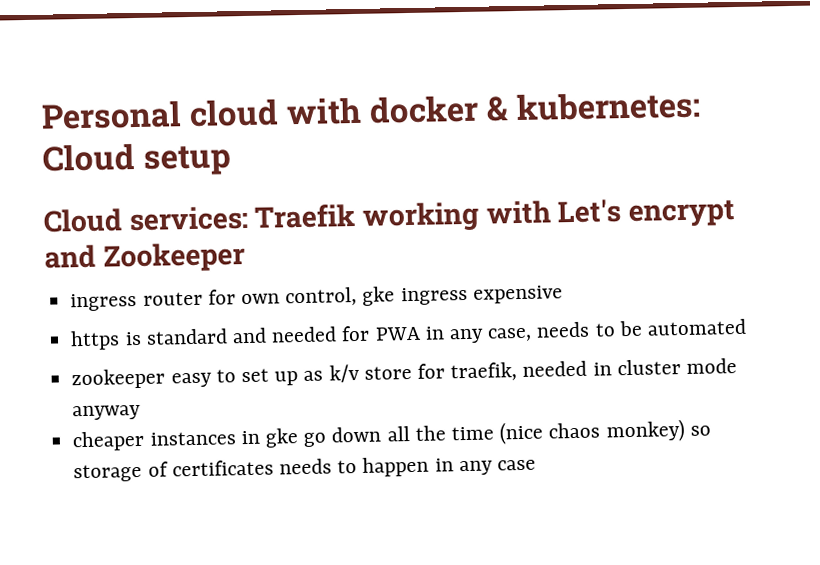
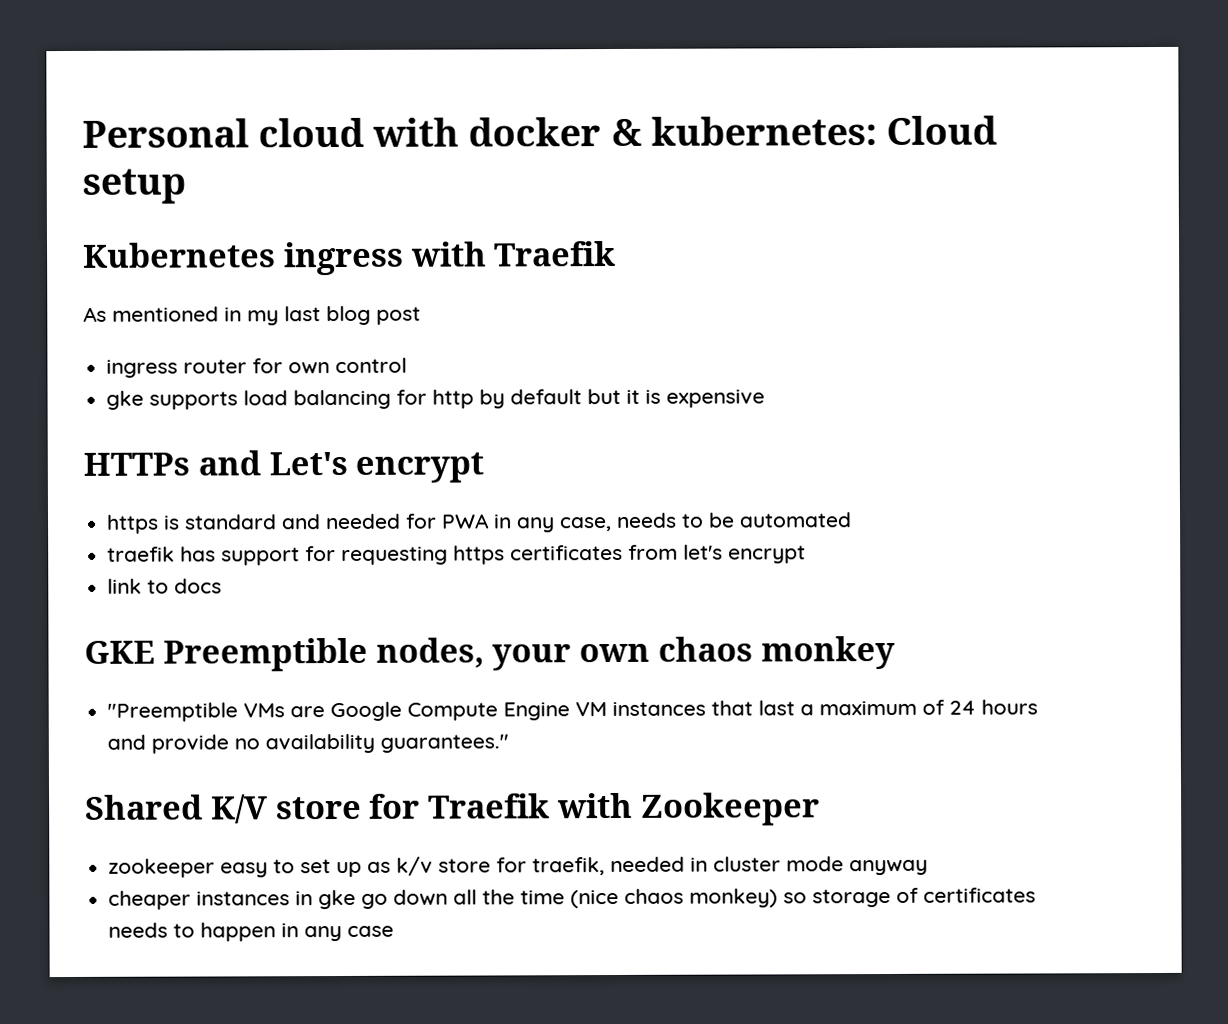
[43,199,737,233] [44,242,245,273] [70,285,563,312] Cloud services: Traefik working with Let's encrypt and Zookeeper // ingress router for own control, gke ingress expensive -> [83,240,617,276] [83,305,421,326] [106,357,408,378] [106,388,766,410] [83,450,485,483] Kubernetes ingress with Traefik // As mentioned in my last blog post // ingress router for own control // gke supports load balancing for http by default but it is expensive // HTTPs and Let's encrypt
(747, 327) none -> [107,544,807,566] [107,578,223,594] [84,635,895,672] [107,699,1039,722] [107,733,510,754] [85,792,820,826] // traefik has support for requesting https certificates from let's encrypt // link to docs // GKE Preemptible nodes, your own chaos monkey // "Preemptible VMs are Google Compute Engine VM instances that last a maximum of 24 hours and provide no availability guarantees." // Shared K/V store for Traefik with Zookeeper

